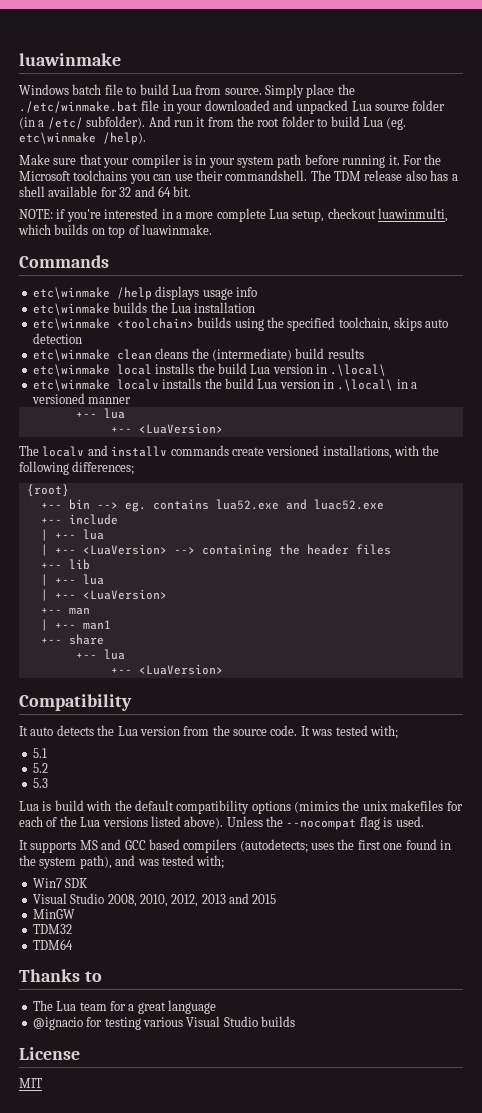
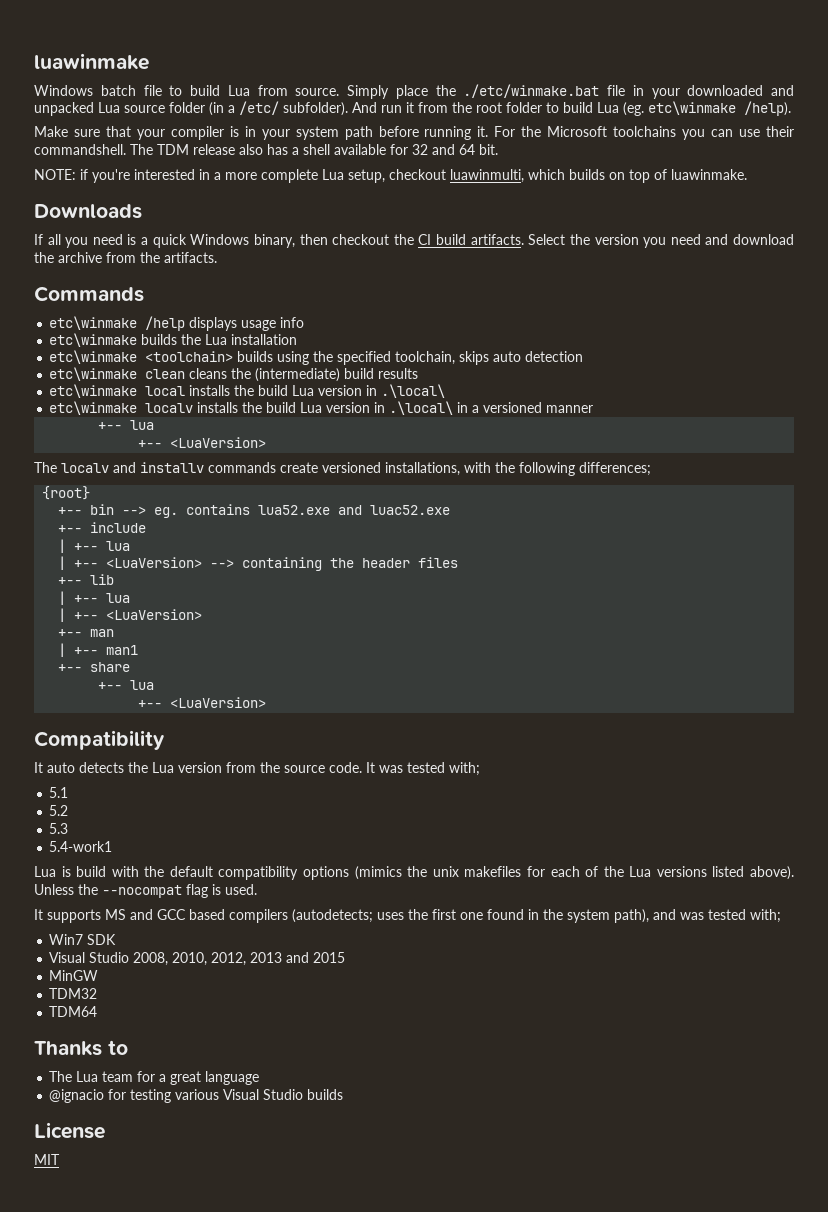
(212, 229) none -> [34,204,142,219] [34,234,794,248] [34,252,217,263] // Downloads // If all you need is a quick Windows binary, then checkout the CI build artifacts. Select the version you need and download the archive from the artifacts.
(48, 783) none -> [49,841,113,852] // 5.4-work1

